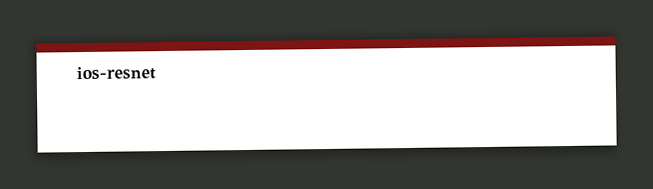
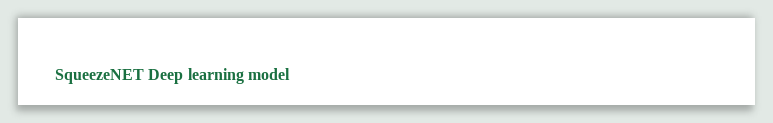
[76,66,156,81] ios-resnet -> [55,68,290,84] SqueezeNET Deep learning model

